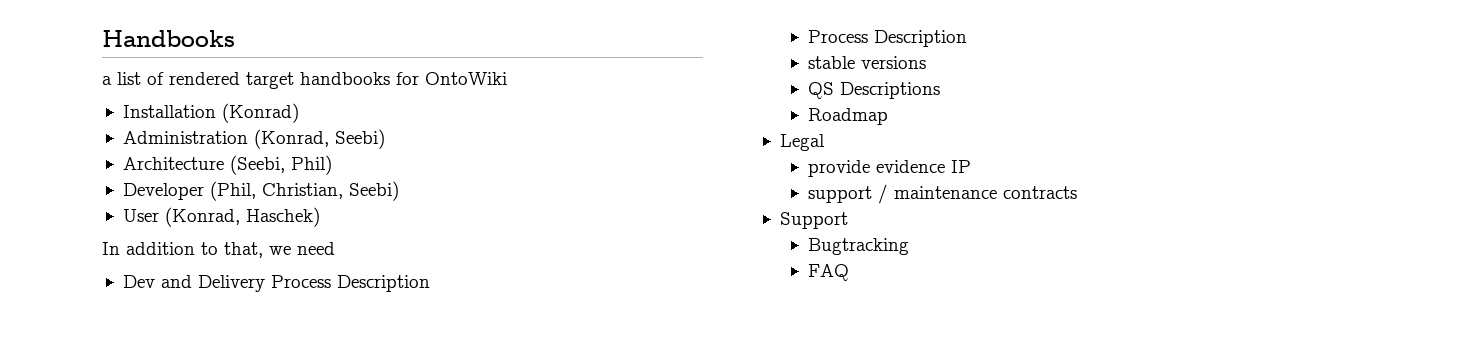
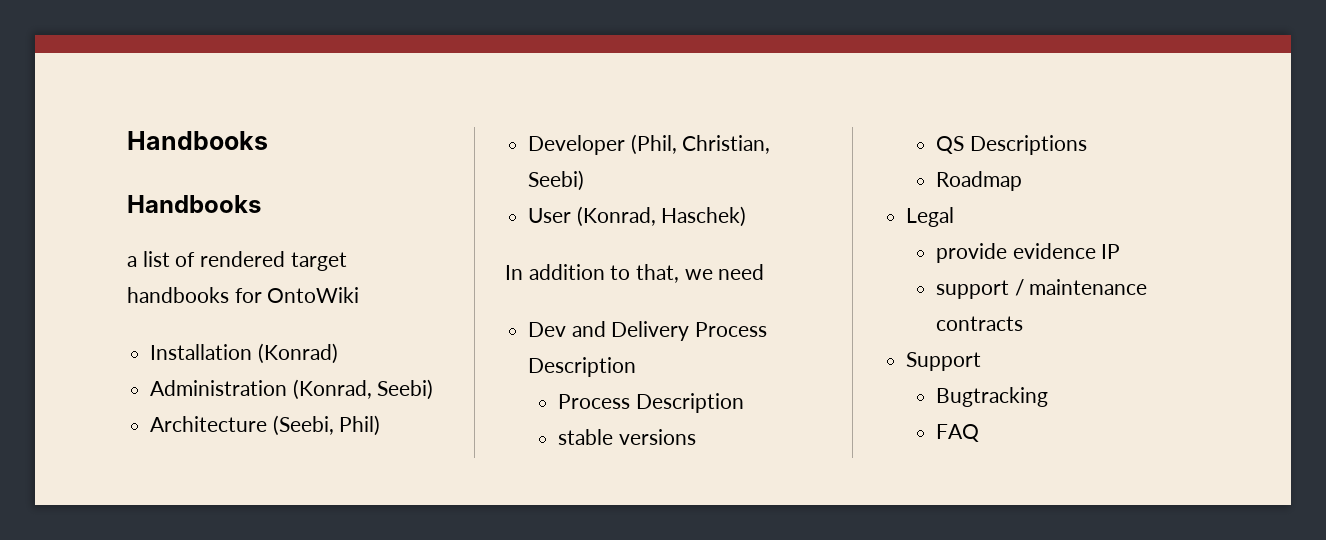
[102,30,235,47] Handbooks -> [127,131,268,150] [127,195,261,213] Handbooks // Handbooks

